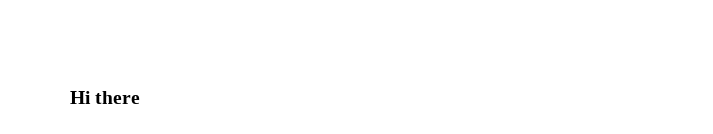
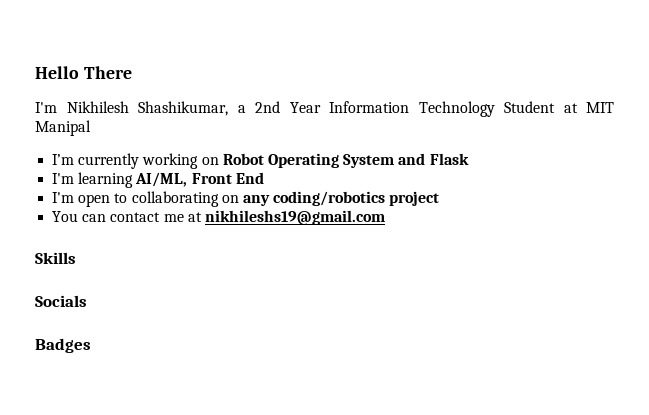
[70,91,141,104] Hi there -> [35,66,132,79] [35,101,614,117] [35,120,91,136] [52,153,469,169] [52,172,264,188] [52,191,440,207] [52,210,385,225] [35,252,76,264] [35,295,87,307] [35,338,91,353] Hello There // I'm Nikhilesh Shashikumar, a 2nd Year Information Technology Student at MIT Manipal // I’m currently working on Robot Operating System and Flask // I'm learning AI/ML, Front End // I'm open to collaborating on any coding/robotics project // You can contact me at nikhileshs19@gmail.com // Skills // Socials // Badges

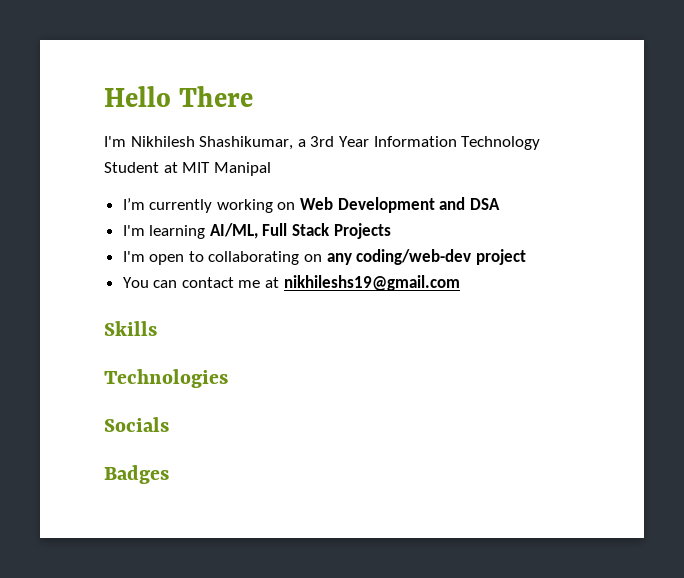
[255,101,280,113] 2nd -> [310,136,335,147] 3rd
[222,153,469,168] Robot Operating System and Flask -> [300,197,500,213] Web Development and DSA
[191,172,264,184] Front End -> [262,223,391,239] Full Stack Projects
[273,191,386,206] coding/robotics -> [356,249,472,265] coding/web-dev
(76, 258) none -> [104,369,228,388] // Technologies

